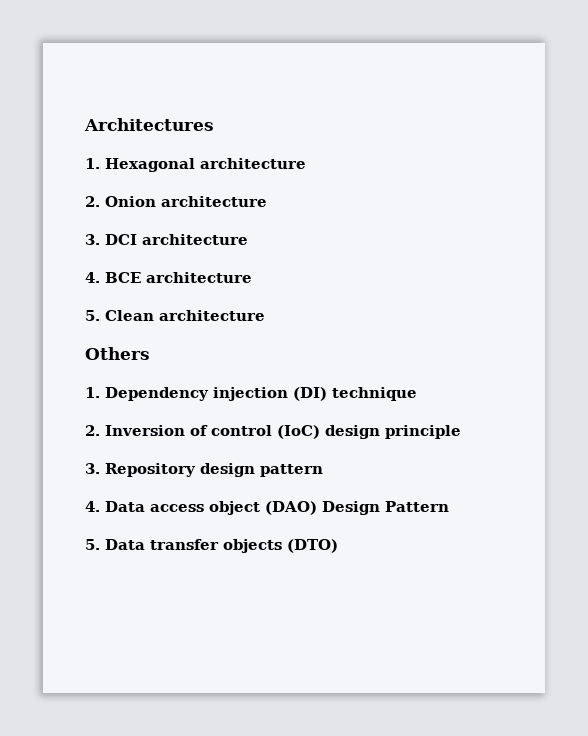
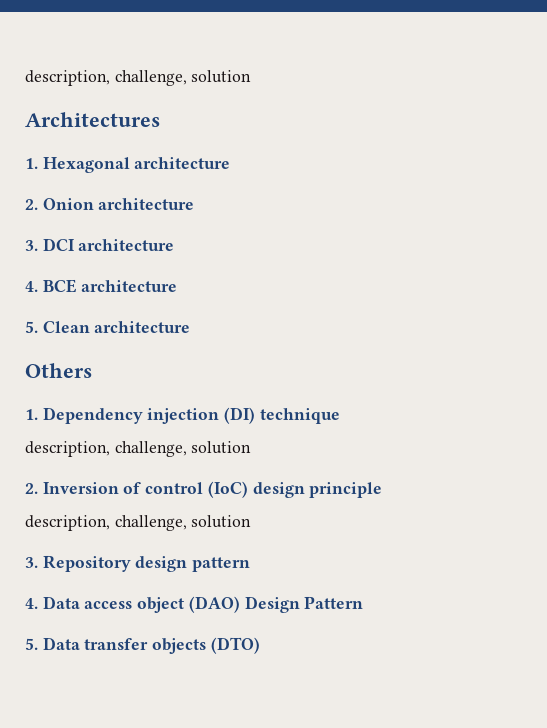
(84, 124) none -> [25,70,252,86] description, challenge, solution //
(417, 394) none -> [25,441,252,457] // description, challenge, solution
(461, 432) none -> [25,515,252,531] // description, challenge, solution

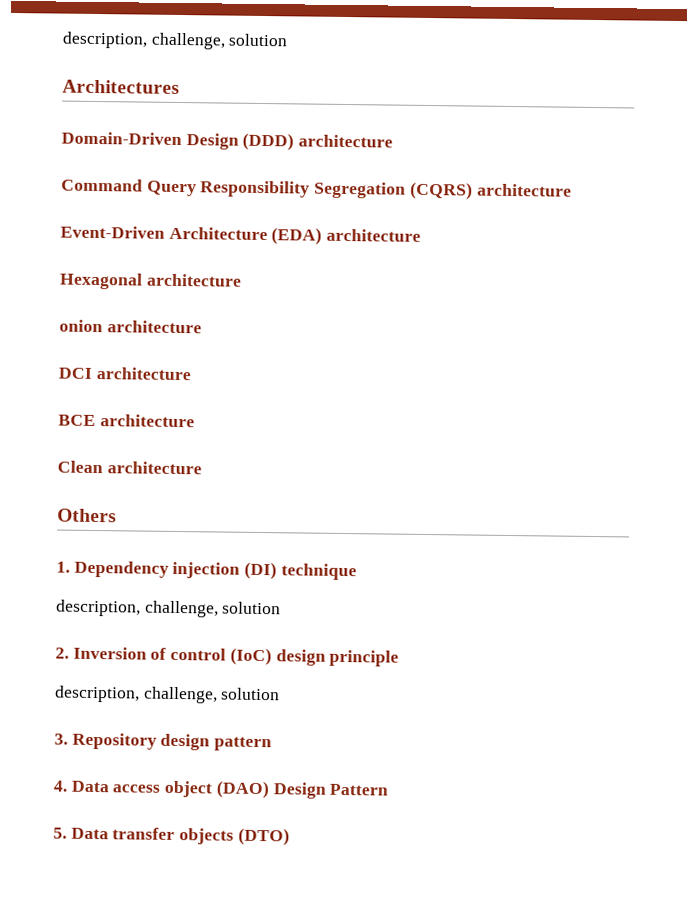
[25,158,38,169] 1. -> [61,131,394,151] [61,178,572,200] [60,225,422,245] Domain-Driven Design (DDD) architecture // Command Query Responsibility Segregation (CQRS) architecture // Event-Driven Architecture (EDA) architecture //
[25,198,195,210] [25,240,38,251] 2. Onion architecture // 3. -> [59,319,202,334] onion architecture //
[25,281,38,292] 4. -> (191, 374) none
[25,321,38,333] 5. -> (195, 421) none

